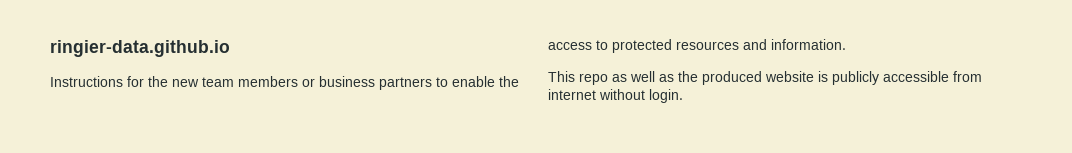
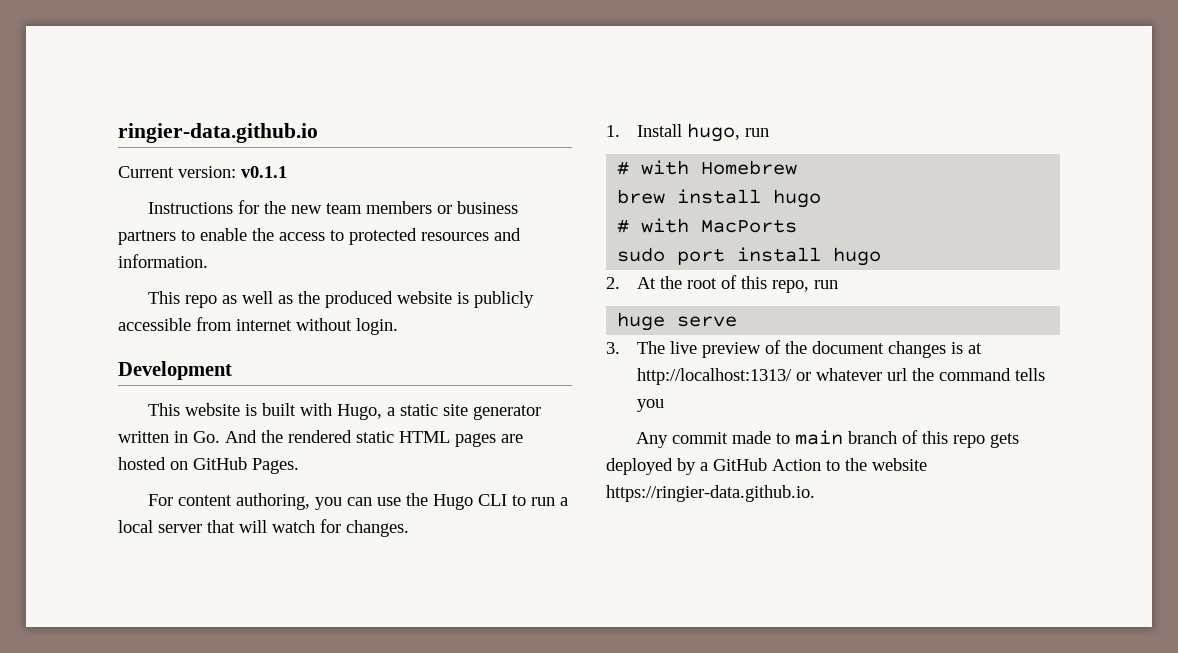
(230, 48) none -> [118,166,287,178] // Current version: v0.1.1
(683, 96) none -> [118,361,232,380] [147,403,541,420] [118,430,523,447] [118,457,299,474] [147,493,568,510] [118,519,409,537] [606,123,769,142] [617,160,798,175] [617,189,822,208] [617,218,798,233] [617,247,882,266] [606,275,838,293] [617,312,738,331] [606,340,982,358] [636,368,1045,385] [636,399,664,412] [635,430,1019,448] [606,458,927,475] [606,485,815,502] // Development // This website is built with Hugo, a static site generator written in Go. And the rendered static HTML pages are hosted on GitHub Pages. // For content authoring, you can use the Hugo CLI to run a local server that will watch for changes. // 1. Install hugo, run // # with Homebrew // brew install hugo // # with MacPorts // sudo port install hugo // 2. At the root of this repo, run // huge serve // 3. The live preview of the document changes is at http://localhost:1313/ or whatever url the command tells you // Any commit made to main branch of this repo gets deployed by a GitHub Action to the website https://ringier-data.github.io.

